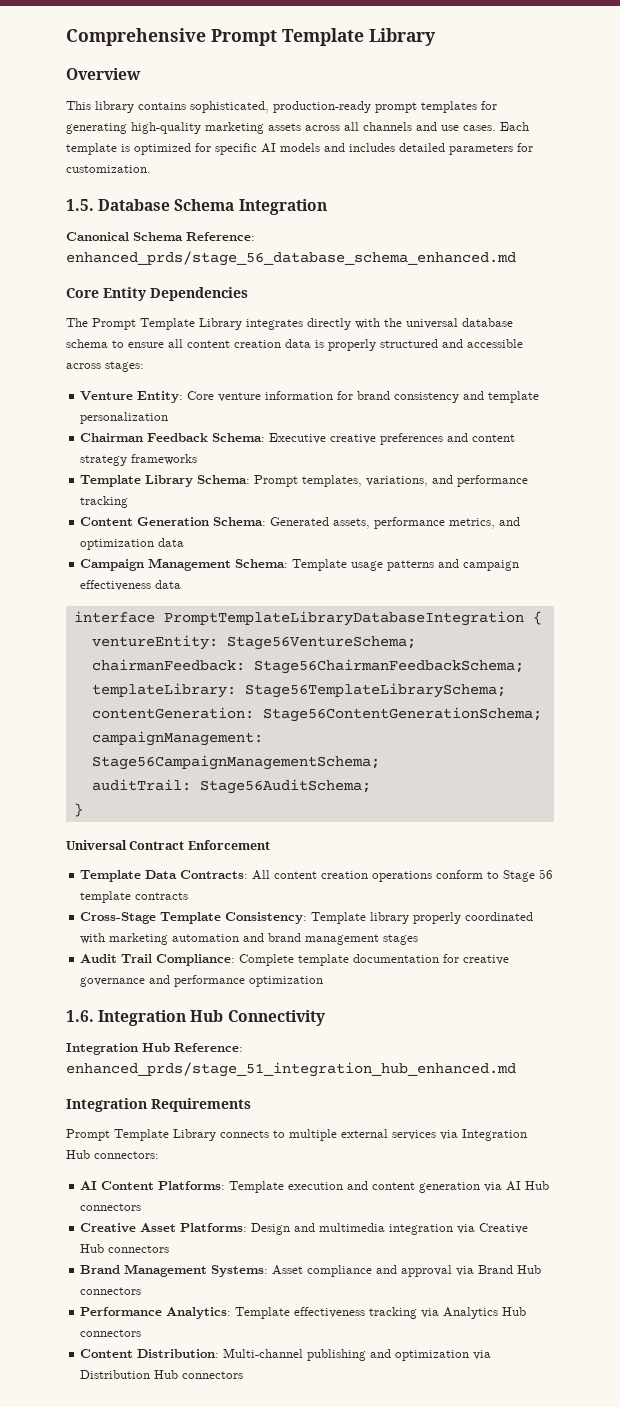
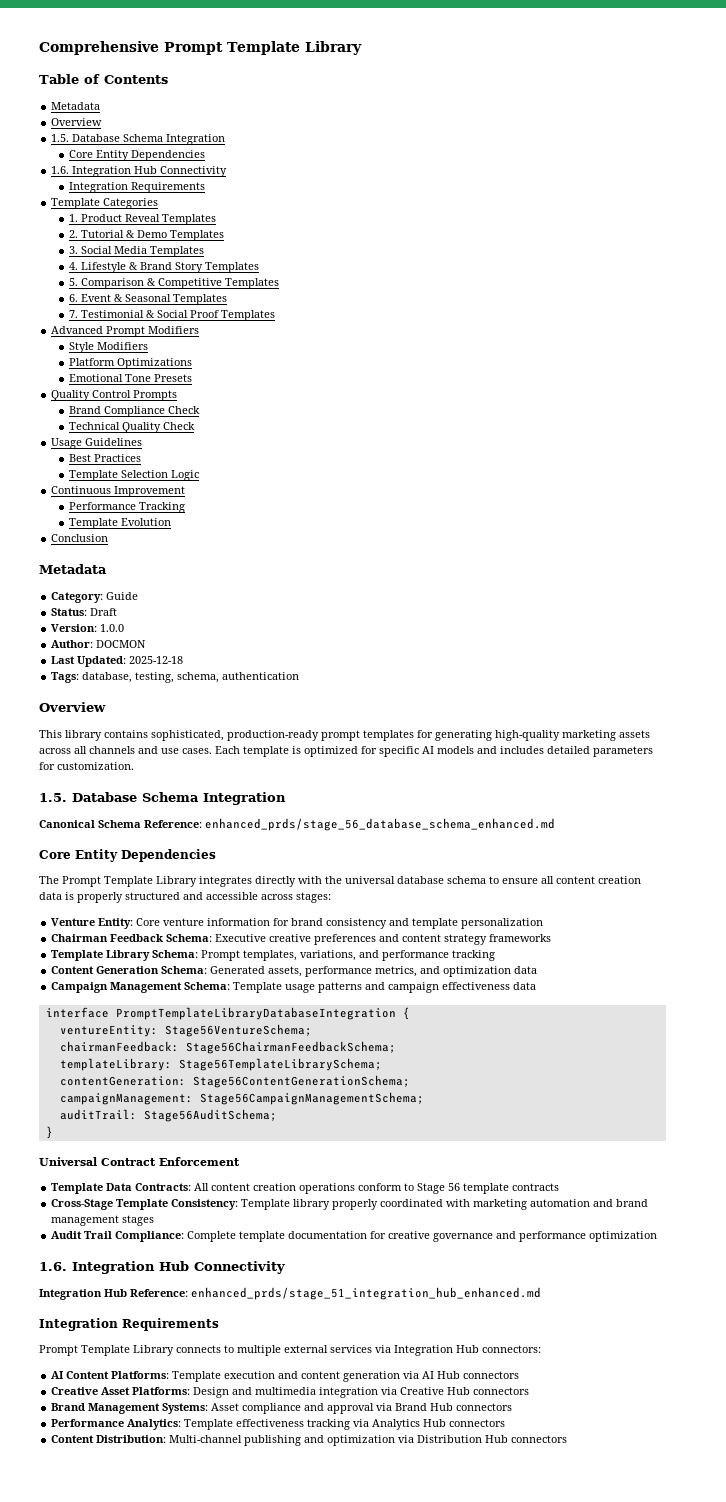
(436, 37) none -> [39,74,168,84] [51,102,101,110] [51,118,103,126] [51,134,226,145] [69,150,206,161] [51,166,228,177] [69,182,206,193] [51,198,159,209] [69,214,217,225] [69,230,225,241] [69,246,205,257] [69,262,260,273] [69,278,280,289] [69,294,228,305] [69,310,276,321] [51,326,200,337] [69,342,149,353] [69,358,193,369] [69,374,193,382] [51,390,178,401] [69,406,201,417] [69,422,196,433] [51,438,143,449] [69,454,142,462] [69,470,200,481] [51,486,186,497] [69,502,186,513] [69,518,172,529] [51,534,109,542] [39,564,107,574] [51,592,139,603] [51,608,118,616] [51,624,125,632] [51,640,147,648] [51,656,184,667] [51,672,300,683] // Table of Contents // Metadata // Overview // 1.5. Database Schema Integration // Core Entity Dependencies // 1.6. Integration Hub Connectivity // Integration Requirements // Template Categories // 1. Product Reveal Templates // 2. Tutorial & Demo Templates // 3. Social Media Templates // 4. Lifestyle & Brand Story Templates // 5. Comparison & Competitive Templates // 6. Event & Seasonal Templates // 7. Testimonial & Social Proof Templates // Advanced Prompt Modifiers // Style Modifiers // Platform Optimizations // Emotional Tone Presets // Quality Control Prompts // Brand Compliance Check // Technical Quality Check // Usage Guidelines // Best Practices // Template Selection Logic // Continuous Improvement // Performance Tracking // Template Evolution // Conclusion // Metadata // Category: Guide // Status: Draft // Version: 1.0.0 // Author: DOCMON // Last Updated: 2025-12-18 // Tags: database, testing, schema, authentication

